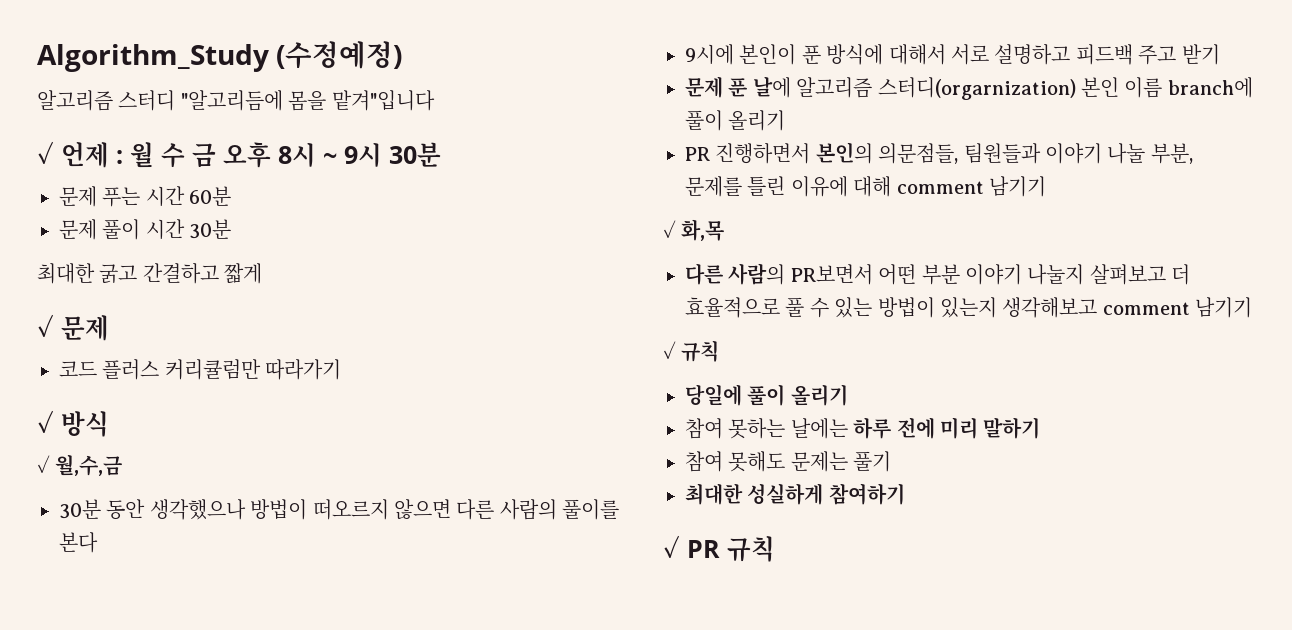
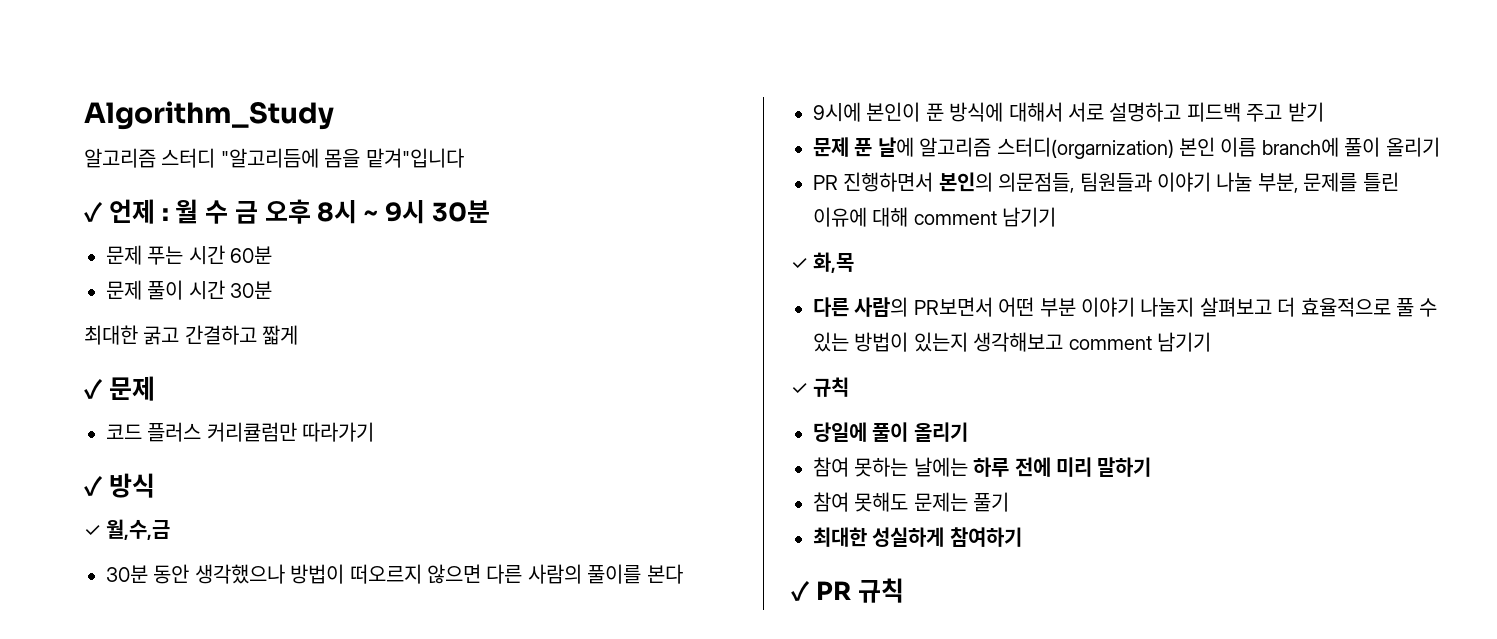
[276,41,403,69] (수정예정) -> (334, 115) none

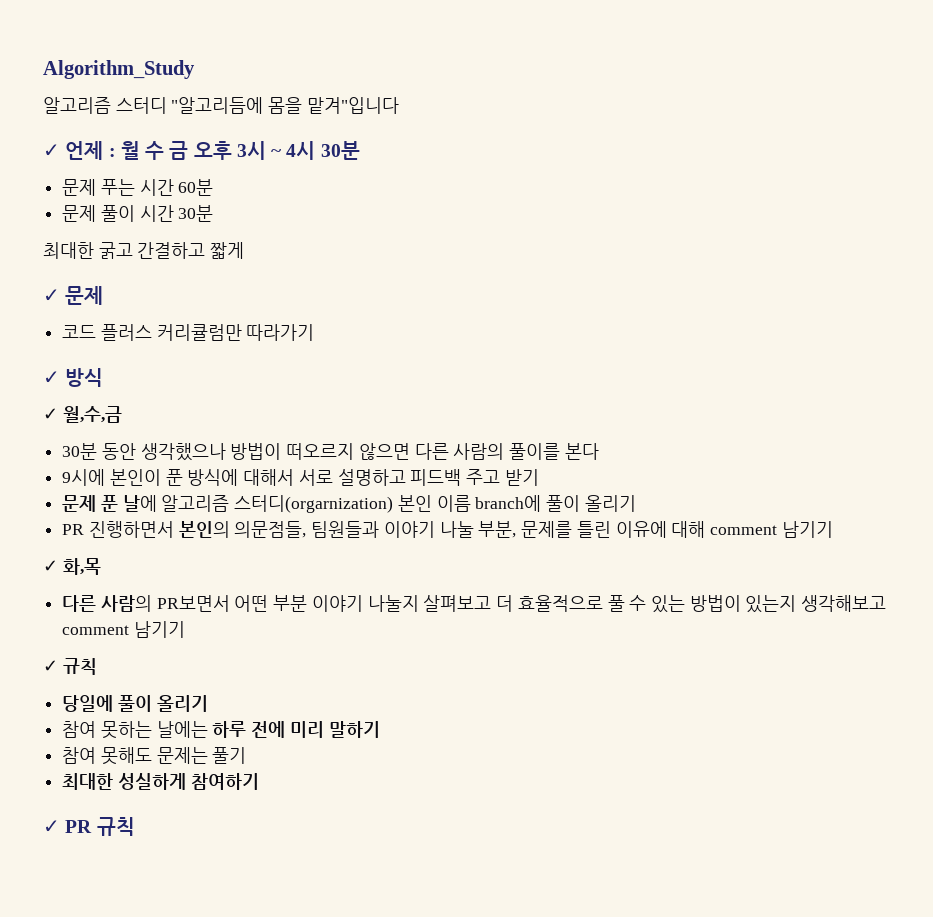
[317,200,425,224] 8시 ~ 9시 -> [236,141,316,160] 3시 ~ 4시

